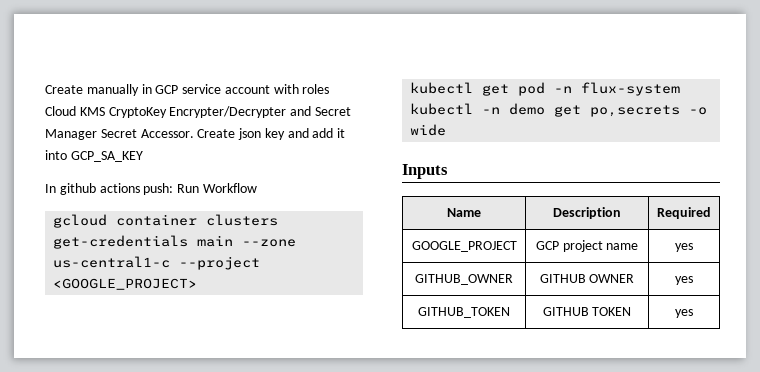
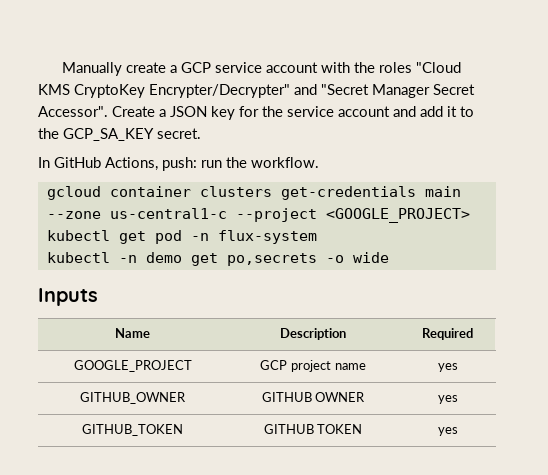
[45,84,152,96] Create manually in -> [62,62,178,76] Manually create a
[302,84,330,94] [45,106,351,118] [45,128,285,140] roles Cloud KMS CryptoKey Encrypter/Decrypter and Secret Manager Secret Accessor. Create json key -> [354,62,462,73] [38,84,475,98] [38,106,390,120] the roles "Cloud KMS CryptoKey Encrypter/Decrypter" and "Secret Manager Secret Accessor". Create a JSON key for the service account
[45,150,67,160] into -> [460,106,474,117] [38,128,59,139] to the
(143, 156) none -> [157,128,201,139] secret.
[59,183,257,195] github actions push: Run Workflow -> [54,157,319,171] GitHub Actions, push: run the workflow.

